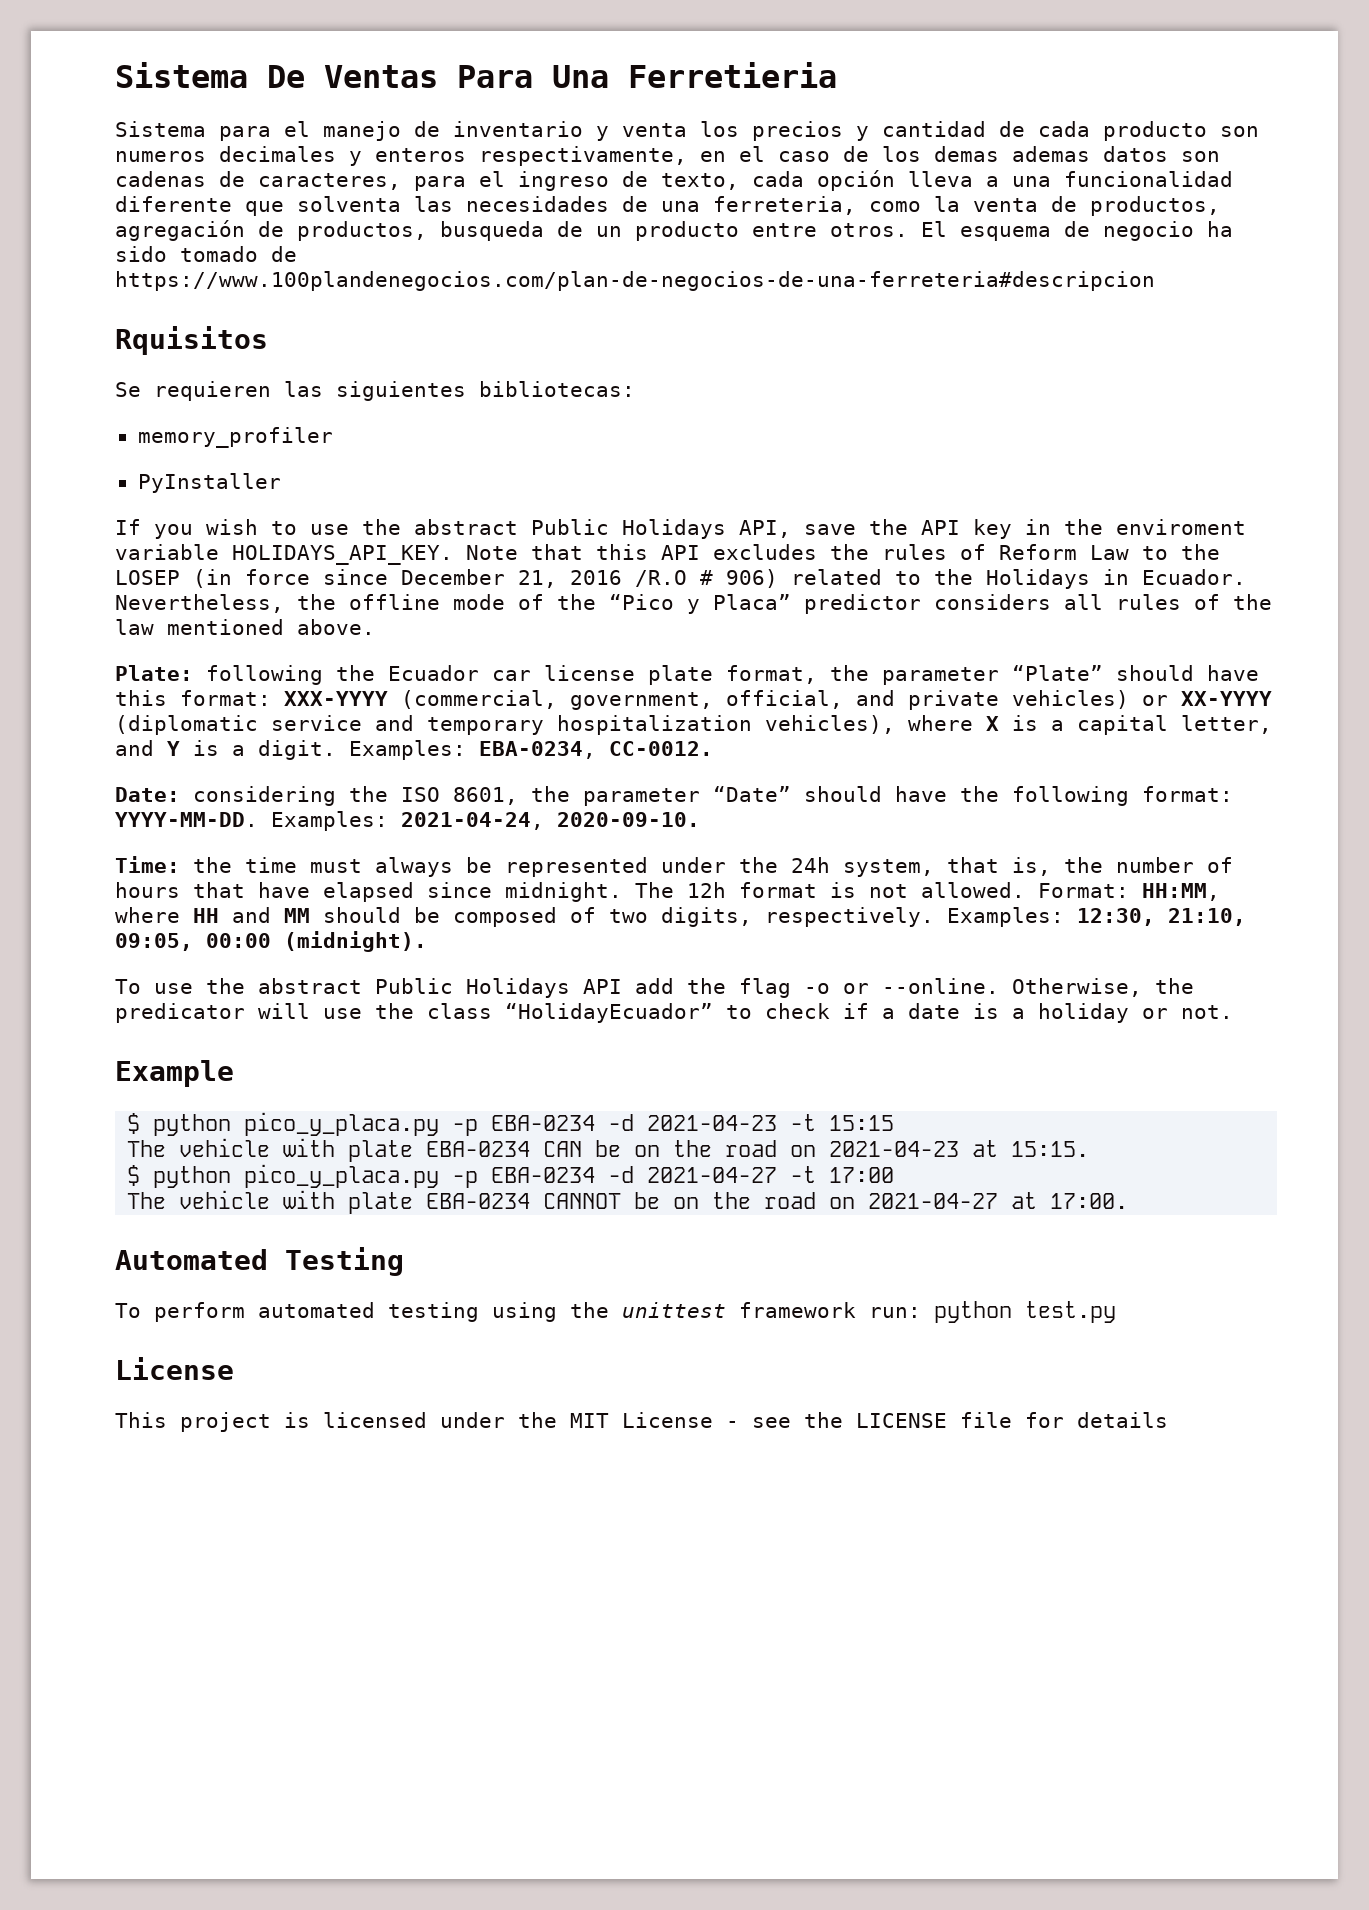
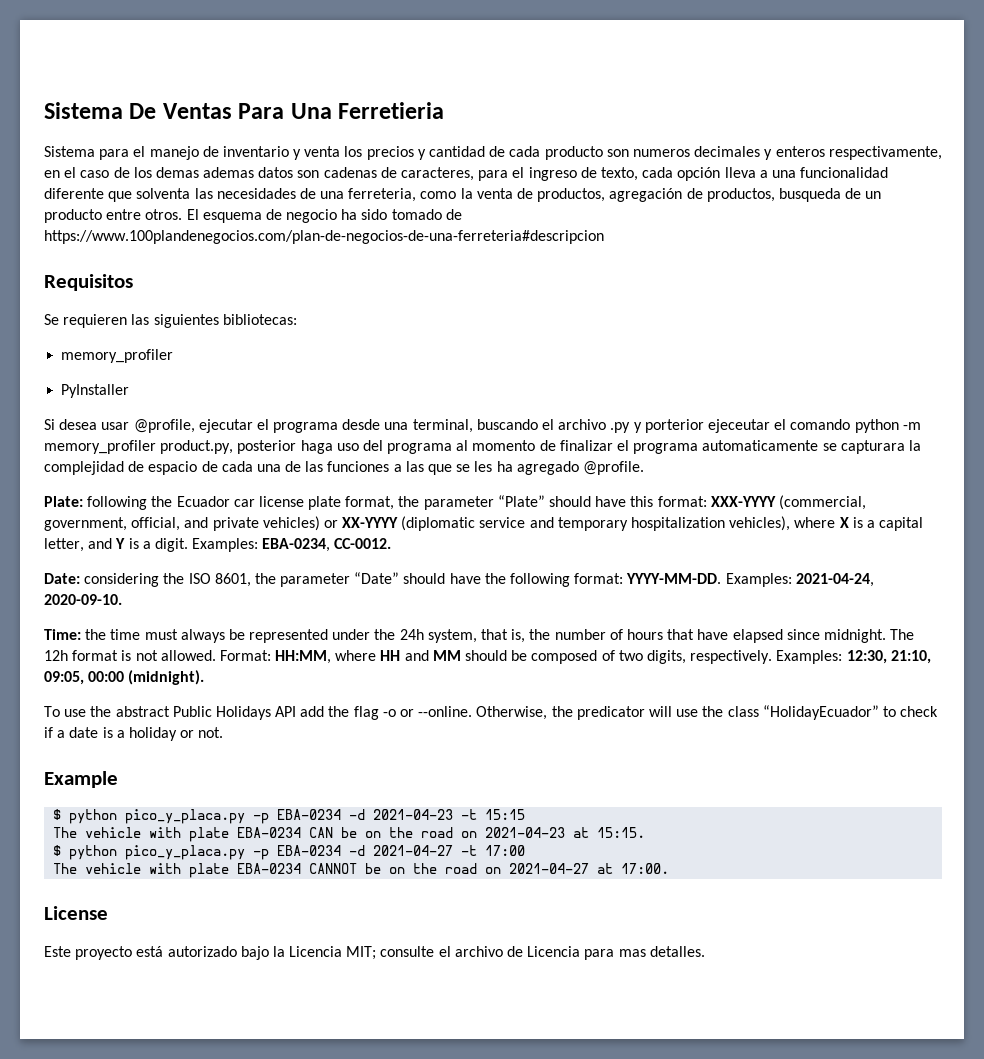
[115,326,268,355] Rquisitos -> [44,274,133,291] Requisitos
[115,519,1246,539] [115,544,1220,565] [115,569,1246,589] [115,594,1272,614] [115,619,375,635] If you wish to use the abstract Public Holidays API, save the API key in the enviroment variable HOLIDAYS_API_KEY. Note that this API excludes the rules of Reform Law to the LOSEP (in force since December 21, 2016 /R.O # 906) related to the Holidays in Ecuador. Nevertheless, the offline mode of the “Pico y Placa” predictor considers all rules of the law mentioned above. -> [44,419,921,433] [44,440,921,454] [44,461,644,475] Si desea usar @profile, ejecutar el programa desde una terminal, buscando el archivo .py y porterior ejeceutar el comando python -m memory_profiler product.py, posterior haga uso del programa al momento de finalizar el programa automaticamente se capturara la complejidad de espacio de cada una de las funciones a las que se les ha agregado @profile.
[115,1247,404,1276] [115,1301,1116,1323] [115,1357,234,1380] [115,1412,1168,1432] Automated Testing // To perform automated testing using the unittest framework run: python test.py // License // This project is licensed under the MIT License - see the LICENSE file for details -> [44,906,108,920] [44,946,705,960] License // Este proyecto está autorizado bajo la Licencia MIT; consulte el archivo de Licencia para mas detalles.

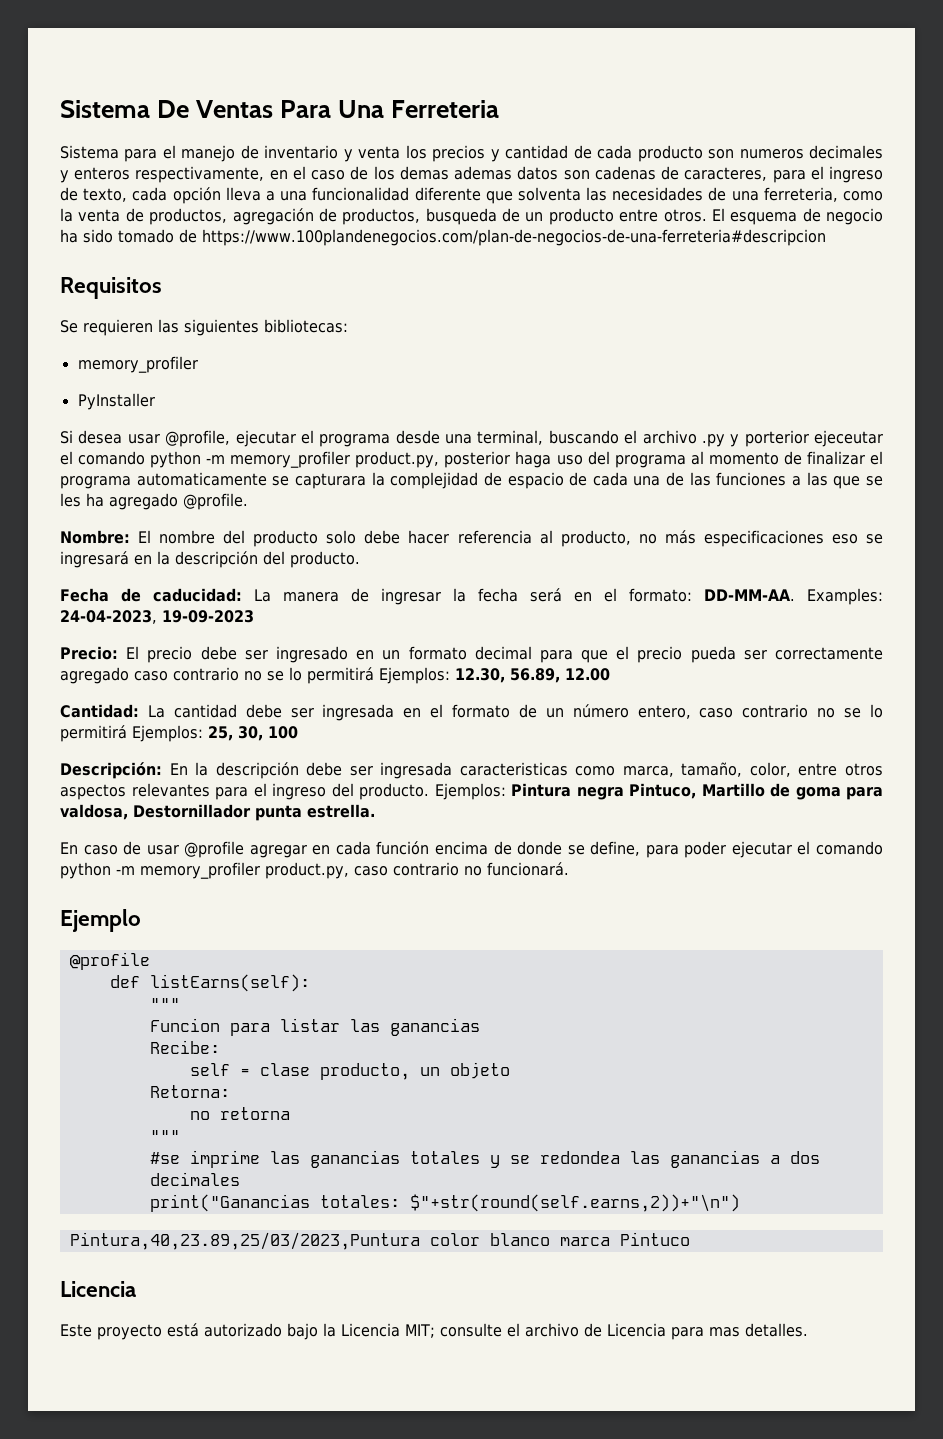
[338,102,445,119] Ferretieria -> [391,100,500,118] Ferreteria
[44,495,866,510] [44,516,924,531] [44,538,392,552] [44,572,874,587] [44,594,122,605] [44,629,915,643] [44,650,931,664] [44,670,205,685] [44,705,939,720] [44,727,224,741] [44,771,118,788] [53,809,526,824] [53,827,646,842] [53,845,526,860] [53,863,670,878] [44,906,108,920] Plate: following the Ecuador car license plate format, the parameter “Plate” should have this format: XXX-YYYY (commercial, government, official, and private vehicles) or XX-YYYY (diplomatic service and temporary hospitalization vehicles), where X is a capital letter, and Y is a digit. Examples: EBA-0234, CC-0012. // Date: considering the ISO 8601, the parameter “Date” should have the following format: YYYY-MM-DD. Examples: 2021-04-24, 2020-09-10. // Time: the time must always be represented under the 24h system, that is, the number of hours that have elapsed since midnight. The 12h format is not allowed. Format: HH:MM, where HH and MM should be composed of two digits, respectively. Examples: 12:30, 21:10, 09:05, 00:00 (midnight). // To use the abstract Public Holidays API add the flag -o or --online. Otherwise, the predicator will use the class “HolidayEcuador” to check if a date is a holiday or not. // Example // $ python pico_y_placa.py -p EBA-0234 -d 2021-04-23 -t 15:15 // The vehicle with plate EBA-0234 CAN be on the road on 2021-04-23 at 15:15. // $ python pico_y_placa.py -p EBA-0234 -d 2021-04-27 -t 17:00 // The vehicle with plate EBA-0234 CANNOT be on the road on 2021-04-27 at 17:00. // License -> [60,530,884,547] [60,551,360,568] [60,588,883,605] [60,610,254,624] [60,646,883,663] [60,667,610,684] [60,704,883,721] [60,725,298,742] [60,762,884,779] [60,783,883,800] [60,804,375,821] [60,841,883,858] [60,862,569,879] [60,909,141,932] [69,952,150,970] [109,974,310,992] [149,998,180,1010] [149,1018,480,1036] [149,1040,220,1054] [189,1062,510,1080] [149,1085,230,1098] [189,1107,290,1120] [149,1130,180,1142] [149,1150,820,1168] [149,1172,240,1186] [149,1194,740,1212] [69,1232,690,1250] [60,1281,136,1297] Nombre: El nombre del producto solo debe hacer referencia al producto, no más especificaciones eso se ingresará en la descripción del producto. // Fecha de caducidad: La manera de ingresar la fecha será en el formato: DD-MM-AA. Examples: 24-04-2023, 19-09-2023 // Precio: El precio debe ser ingresado en un formato decimal para que el precio pueda ser correctamente agregado caso contrario no se lo permitirá Ejemplos: 12.30, 56.89, 12.00 // Cantidad: La cantidad debe ser ingresada en el formato de un número entero, caso contrario no se lo permitirá Ejemplos: 25, 30, 100 // Descripción: En la descripción debe ser ingresada caracteristicas como marca, tamaño, color, entre otros aspectos relevantes para el ingreso del producto. Ejemplos: Pintura negra Pintuco, Martillo de goma para valdosa, Destornillador punta estrella. // En caso de usar @profile agregar en cada función encima de donde se define, para poder ejecutar el comando python -m memory_profiler product.py, caso contrario no funcionará. // Ejemplo // @profile // def listEarns(self): // """ // Funcion para listar las ganancias // Recibe: // self = clase producto, un objeto // Retorna: // no retorna // """ // #se imprime las ganancias totales y se redondea las ganancias a dos decimales // print("Ganancias totales: $"+str(round(self.earns,2))+"\n") // Pintura,40,23.89,25/03/2023,Puntura color blanco marca Pintuco // Licencia

